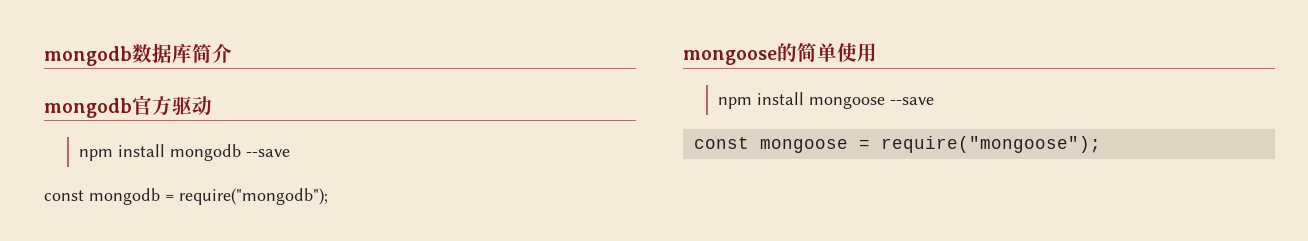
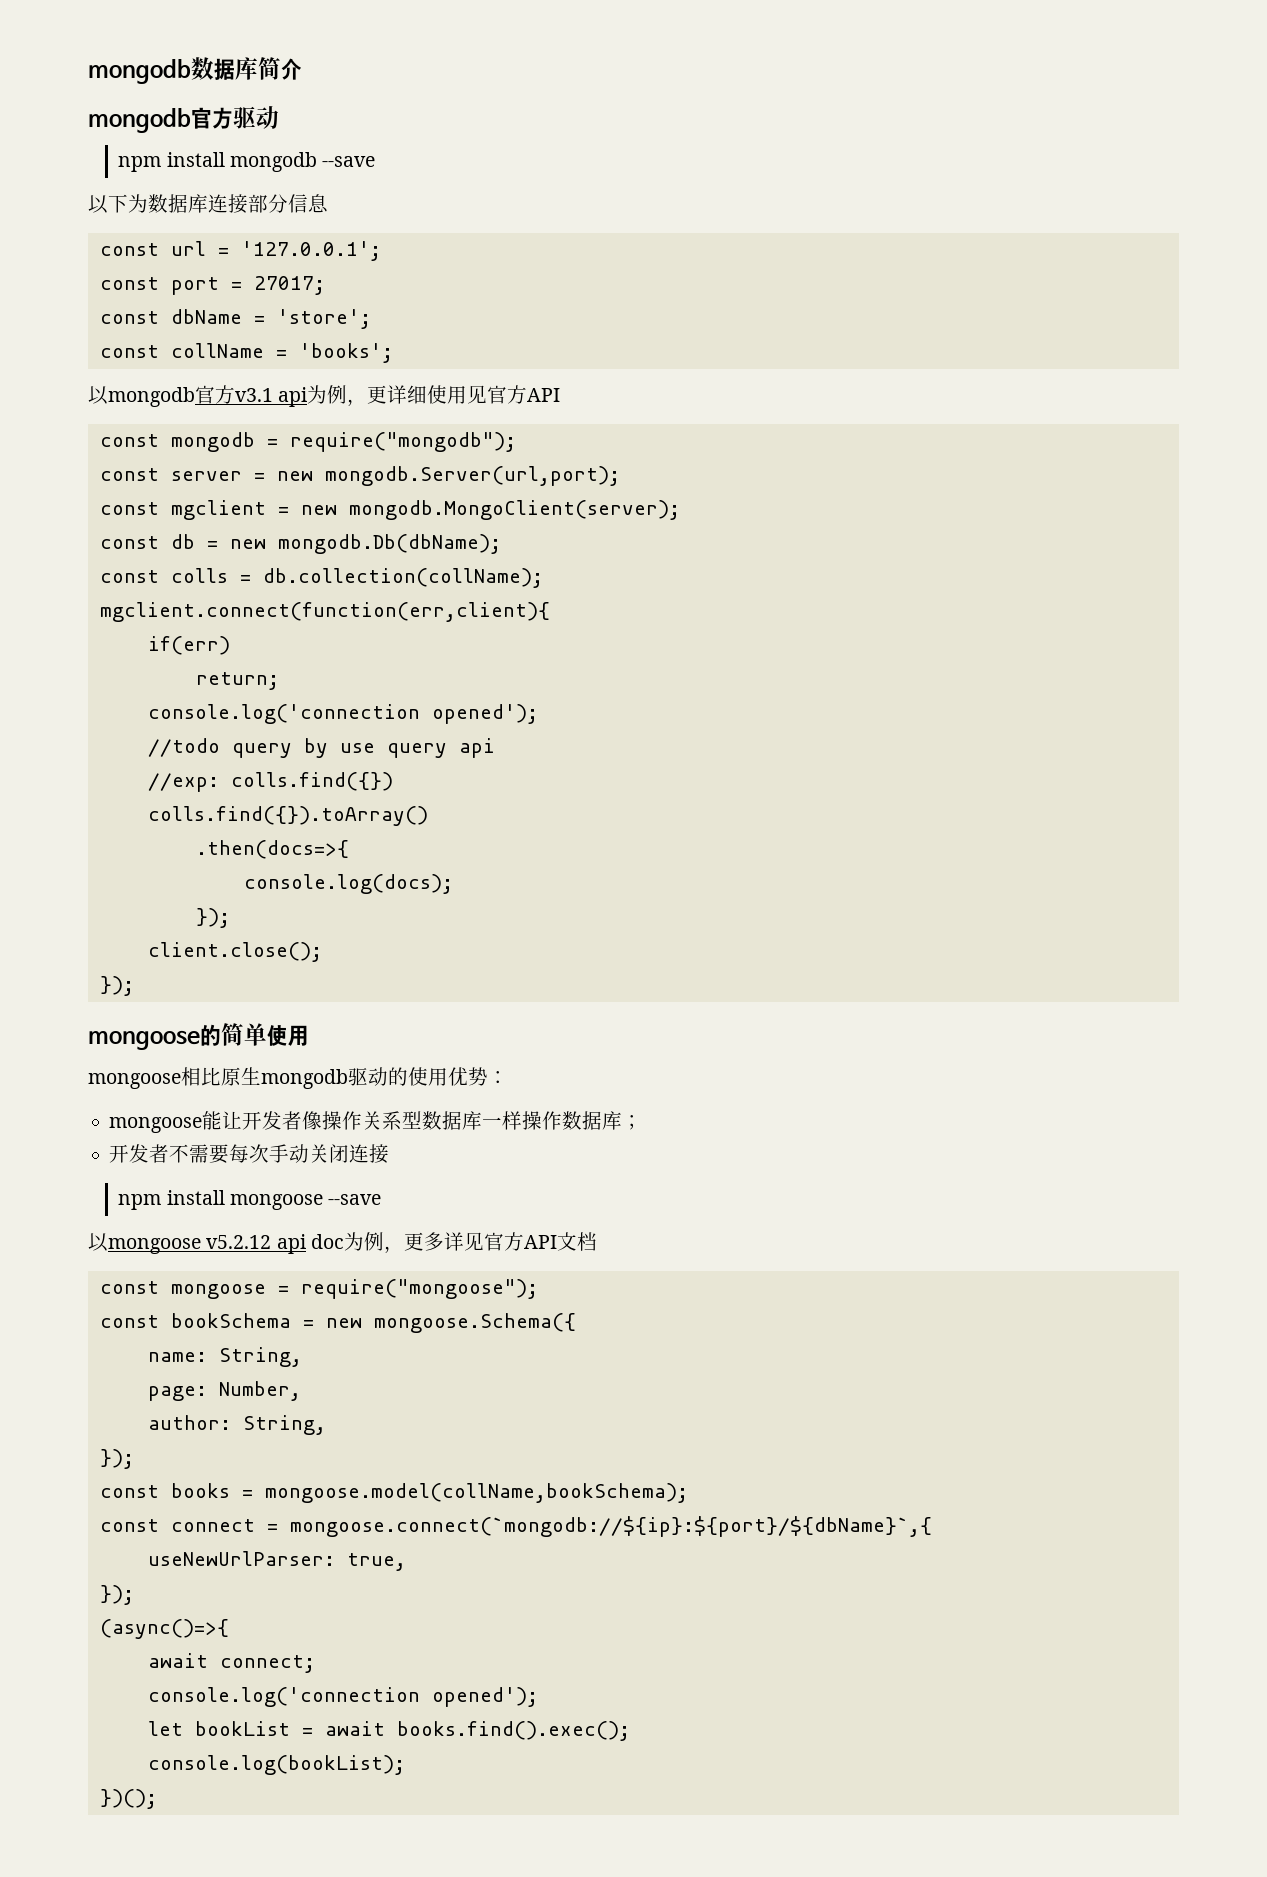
[44,188,328,205] [683,43,877,65] [718,92,935,109] [693,136,1101,153] const mongodb = require("mongodb"); // mongoose的简单使用 // npm install mongoose --save // const mongoose = require("mongoose"); -> [88,194,328,214] [99,241,381,261] [99,276,325,295] [99,309,371,329] [99,343,393,363] [88,385,561,407] [99,432,516,452] [99,466,620,486] [99,500,680,520] [99,534,501,554] [99,568,543,588] [99,602,550,622] [147,636,230,655] [195,672,279,690] [147,704,538,724] [147,738,495,758] [147,772,393,792] [147,806,428,826] [195,840,349,859] [243,874,453,894] [195,908,230,928] [147,942,322,962] [99,976,134,996] [88,1023,309,1050] [88,1067,508,1089] [109,1111,643,1133] [109,1144,390,1164] [118,1190,382,1210] [88,1232,597,1254] [99,1279,538,1299] [99,1313,576,1333] [147,1347,302,1367] [147,1381,301,1401] [147,1415,326,1435] [99,1449,134,1469] [99,1483,688,1503] [99,1516,932,1537] [147,1551,406,1571] [99,1585,134,1605] [99,1619,229,1639] [147,1653,315,1673] [147,1687,538,1707] [147,1721,630,1741] [147,1755,405,1775] [99,1789,157,1809] 以下为数据库连接部分信息 // const url = '127.0.0.1'; // const port = 27017; // const dbName = 'store'; // const collName = 'books'; // 以mongodb官方v3.1 api为例，更详细使用见官方API // const mongodb = require("mongodb"); // const server = new mongodb.Server(url,port); // const mgclient = new mongodb.MongoClient(server); // const db = new mongodb.Db(dbName); // const colls = db.collection(collName); // mgclient.connect(function(err,client){ // if(err) // return; // console.log('connection opened'); // //todo query by use query api // //exp: colls.find({}) // colls.find({}).toArray() // .then(docs=>{ // console.log(docs); // }); // client.close(); // }); // mongoose的简单使用 // mongoose相比原生mongodb驱动的使用优势： // mongoose能让开发者像操作关系型数据库一样操作数据库； // 开发者不需要每次手动关闭连接 // npm install mongoose --save // 以mongoose v5.2.12 api doc为例，更多详见官方API文档 // const mongoose = require("mongoose"); // const bookSchema = new mongoose.Schema({ // name: String, // page: Number, // author: String, // }); // const books = mongoose.model(collName,bookSchema); // const connect = mongoose.connect(`mongodb://${ip}:${port}/${dbName}`,{ // useNewUrlParser: true, // }); // (async()=>{ // await connect; // console.log('connection opened'); // let bookList = await books.find().exec(); // console.log(bookList); // })();

